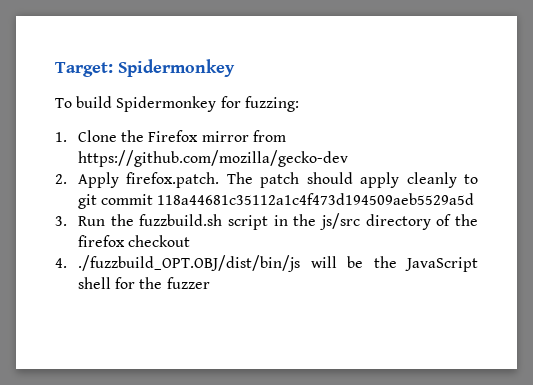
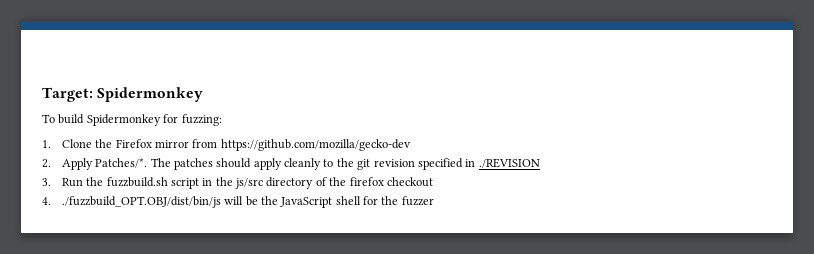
[126,172,300,188] firefox.patch. The patch -> [95,158,213,170] Patches/*. The patches
[78,193,475,209] git commit 118a44681c35112a1c4f473d194509aeb5529a5d -> [336,158,540,170] the git revision specified in ./REVISION

